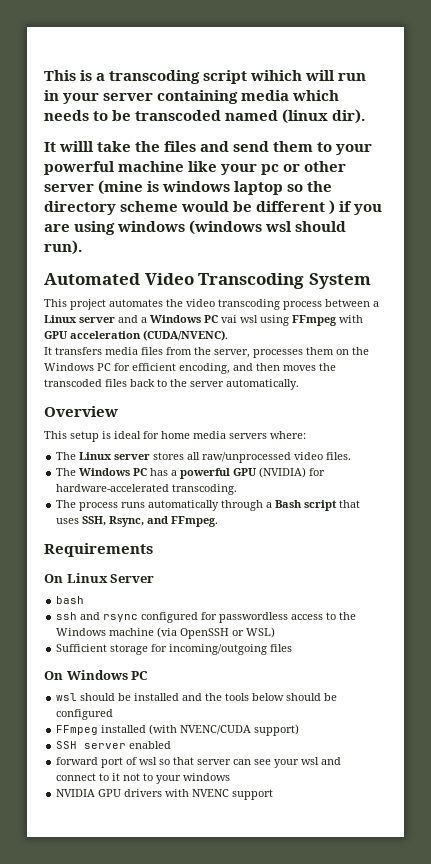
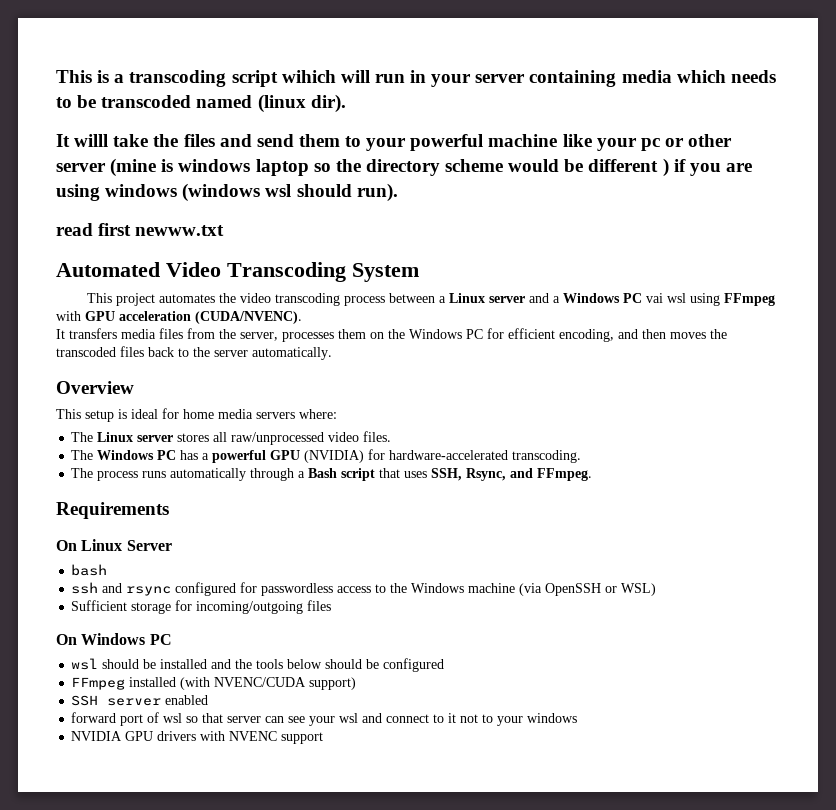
(82, 247) none -> [56,223,225,236] // read first newww.txt

